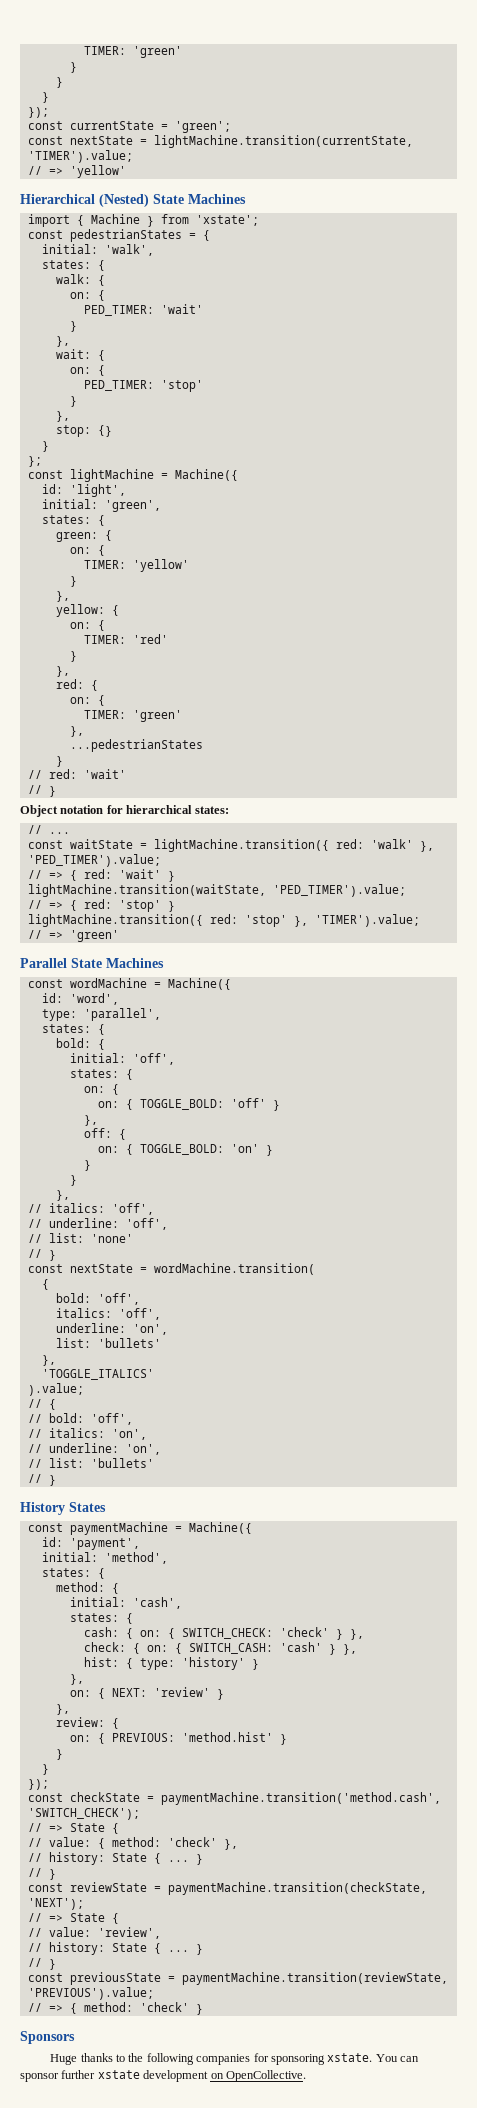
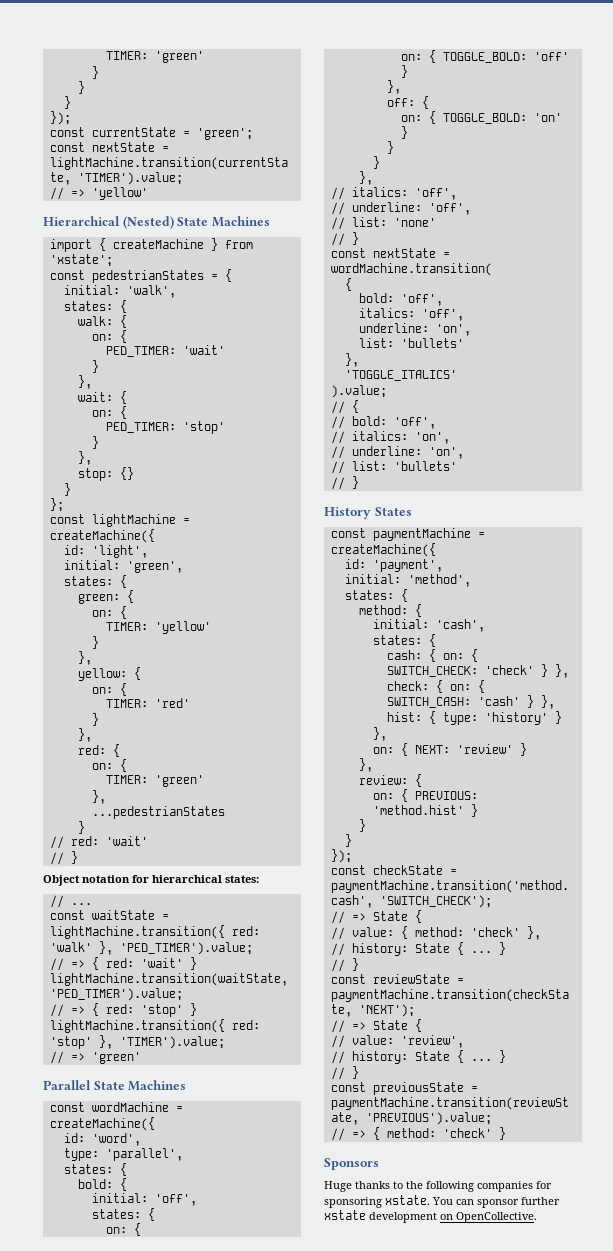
[90,214,140,224] Machine -> [112,239,204,249] createMachine
[174,469,238,481] Machine({ -> [49,529,155,543] createMachine({
[167,978,231,990] Machine({ -> [49,1117,155,1131] createMachine({
[188,1522,252,1534] Machine({ -> [330,543,436,557] createMachine({

